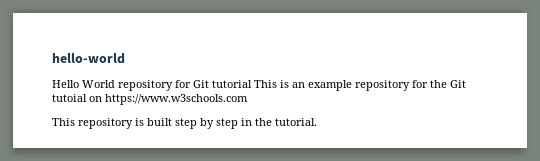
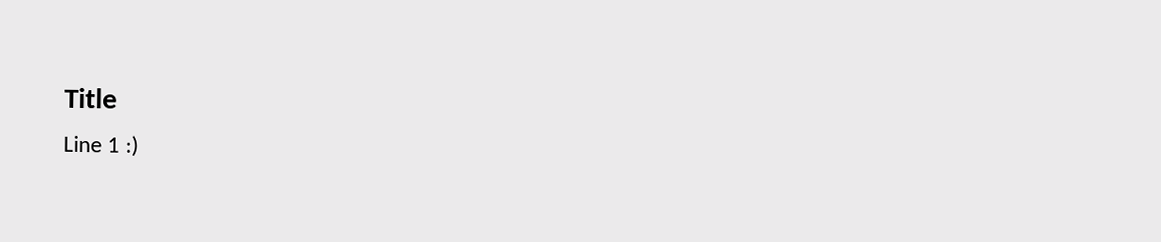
[52,53,125,64] [52,80,466,91] [52,94,248,105] [52,118,317,129] hello-world // Hello World repository for Git tutorial This is an example repository for the Git tutoial on https://www.w3schools.com // This repository is built step by step in the tutorial. -> [64,87,118,109] [63,135,140,157] Title // Line 1 :)

